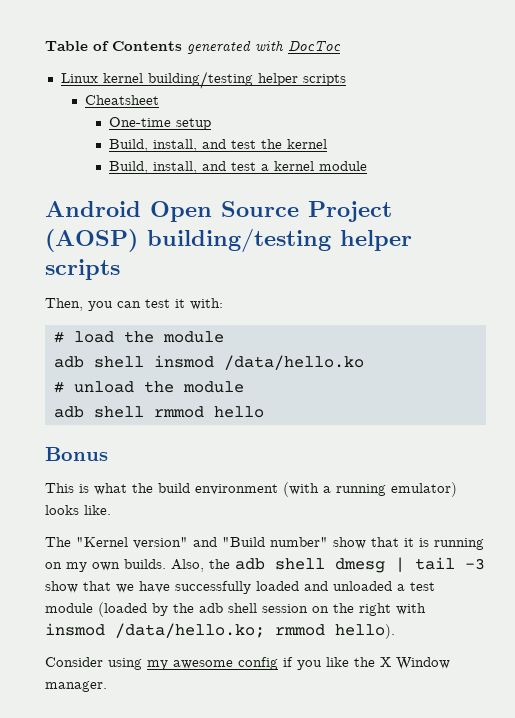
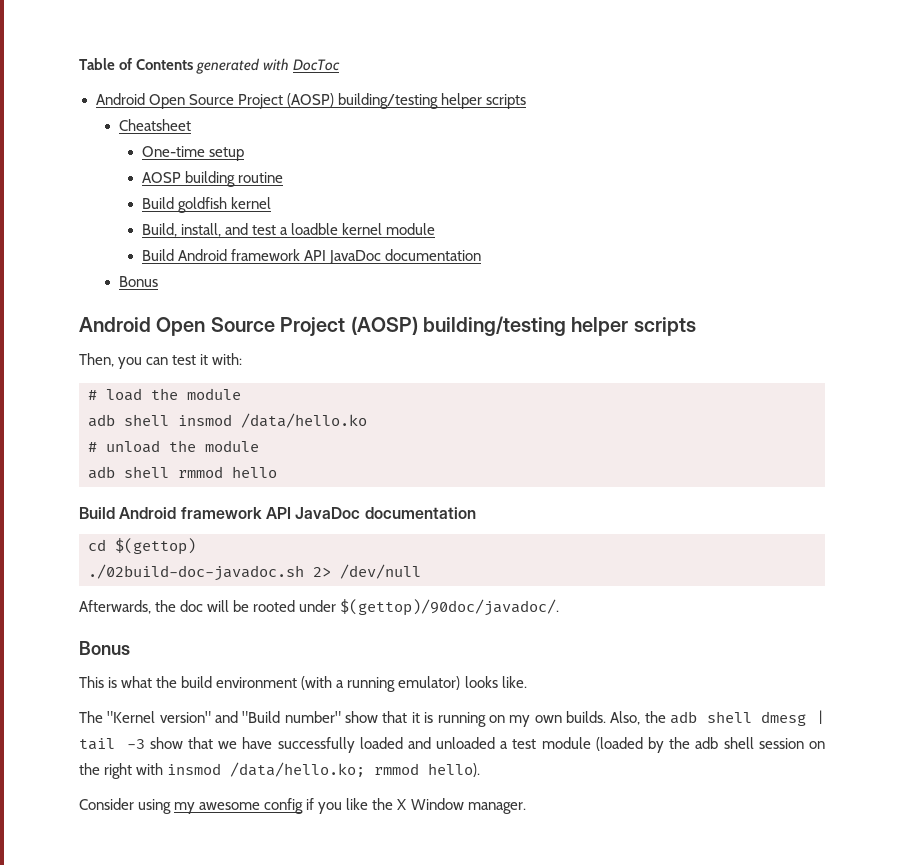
[60,73,143,83] Linux kernel -> [95,93,334,109] Android Open Source Project (AOSP)
[108,139,282,152] Build, install, and test the -> [141,171,283,187] [141,197,227,213] AOSP building routine // Build goldfish
(269, 167) none -> [291,223,339,235] loadble
(367, 166) none -> [141,249,482,264] [118,276,158,287] // Build Android framework API JavaDoc documentation // Bonus
(264, 412) none -> [79,507,476,519] [88,538,196,555] [88,564,421,581] [79,599,560,616] // Build Android framework API JavaDoc documentation // cd $(gettop) // ./02build-doc-javadoc.sh 2> /dev/null // Afterwards, the doc will be rooted under $(gettop)/90doc/javadoc/.

